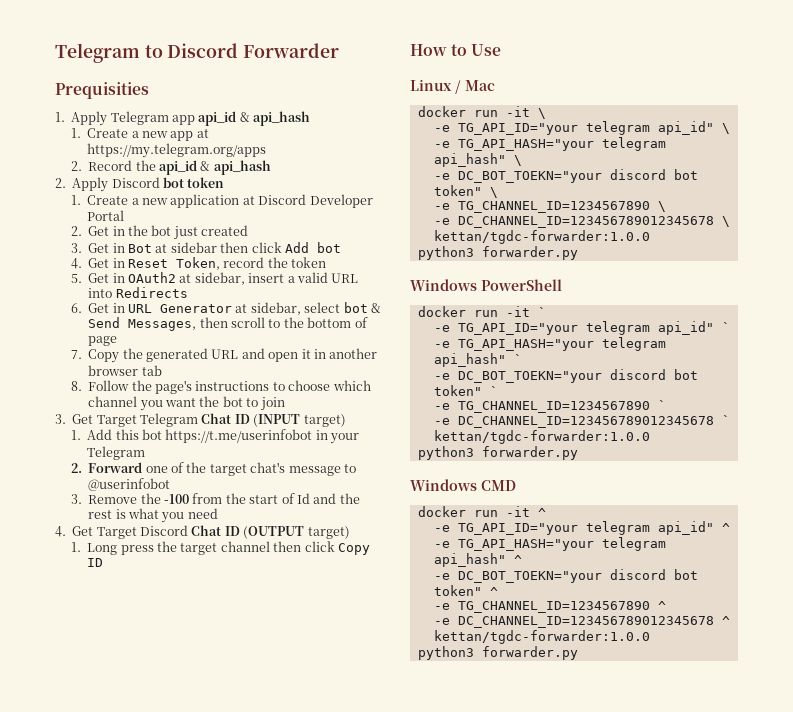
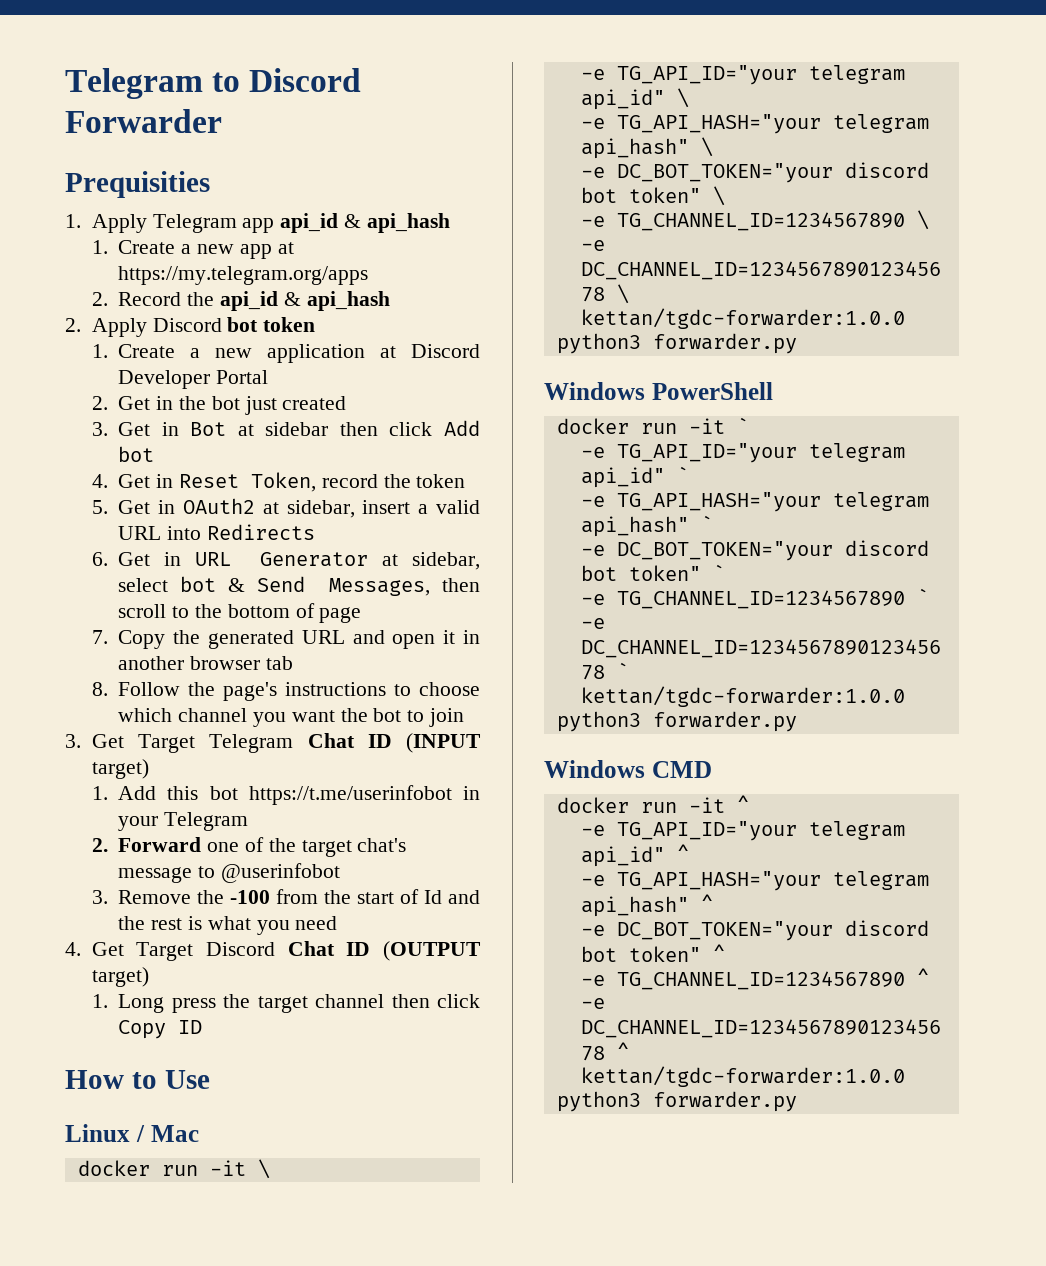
[457,171,602,183] DC_BOT_TOEKN="your -> [616,163,833,183] DC_BOT_TOKEN="your
[457,371,602,383] DC_BOT_TOEKN="your -> [616,541,833,561] DC_BOT_TOKEN="your
[457,571,602,583] DC_BOT_TOEKN="your -> [616,921,833,941] DC_BOT_TOKEN="your

